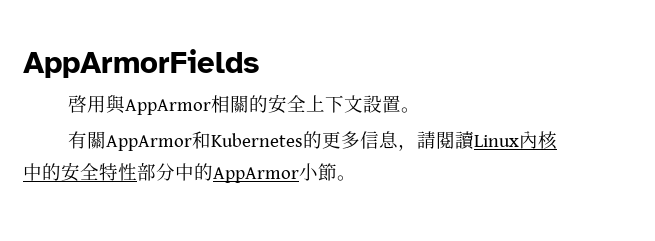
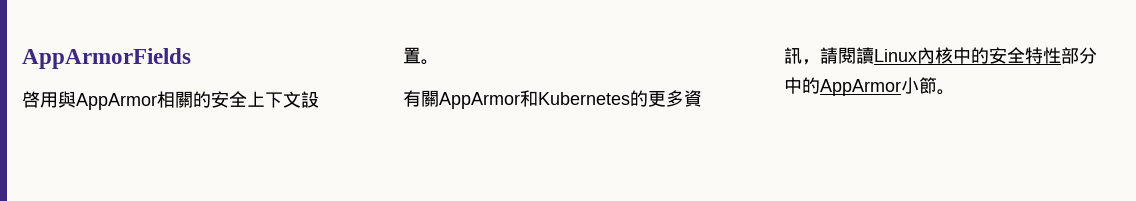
[360,131,399,149] 信息 -> [684,90,702,107] [784,47,802,64] 資訊

